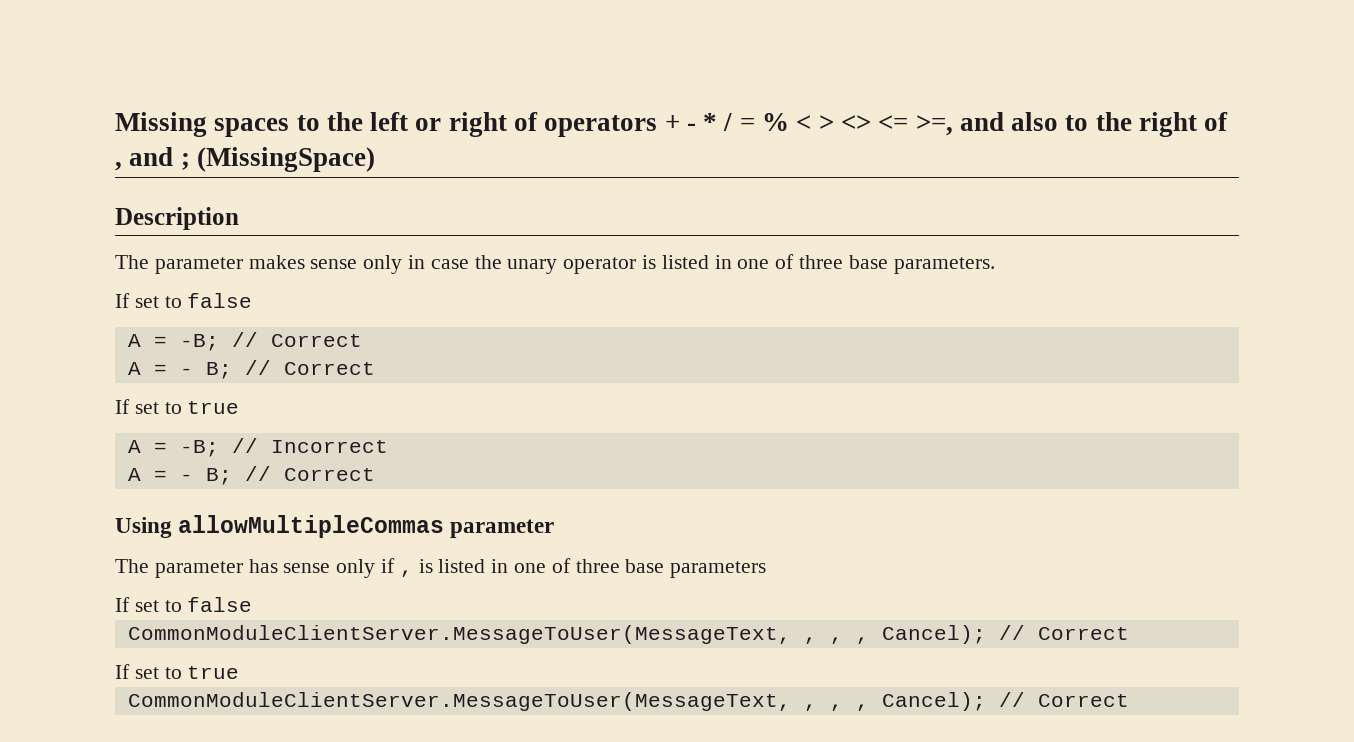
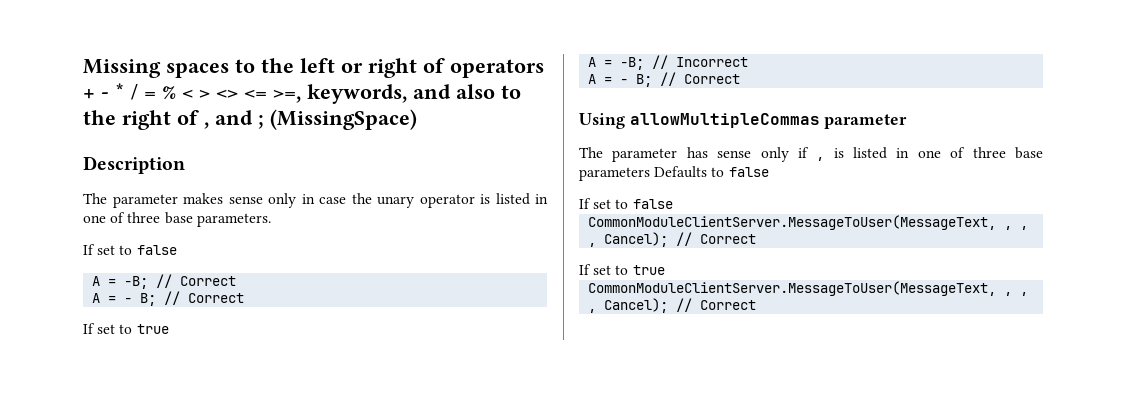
(953, 125) none -> [307,84,407,104] keywords,
(767, 569) none -> [654,166,769,178] Defaults to false

